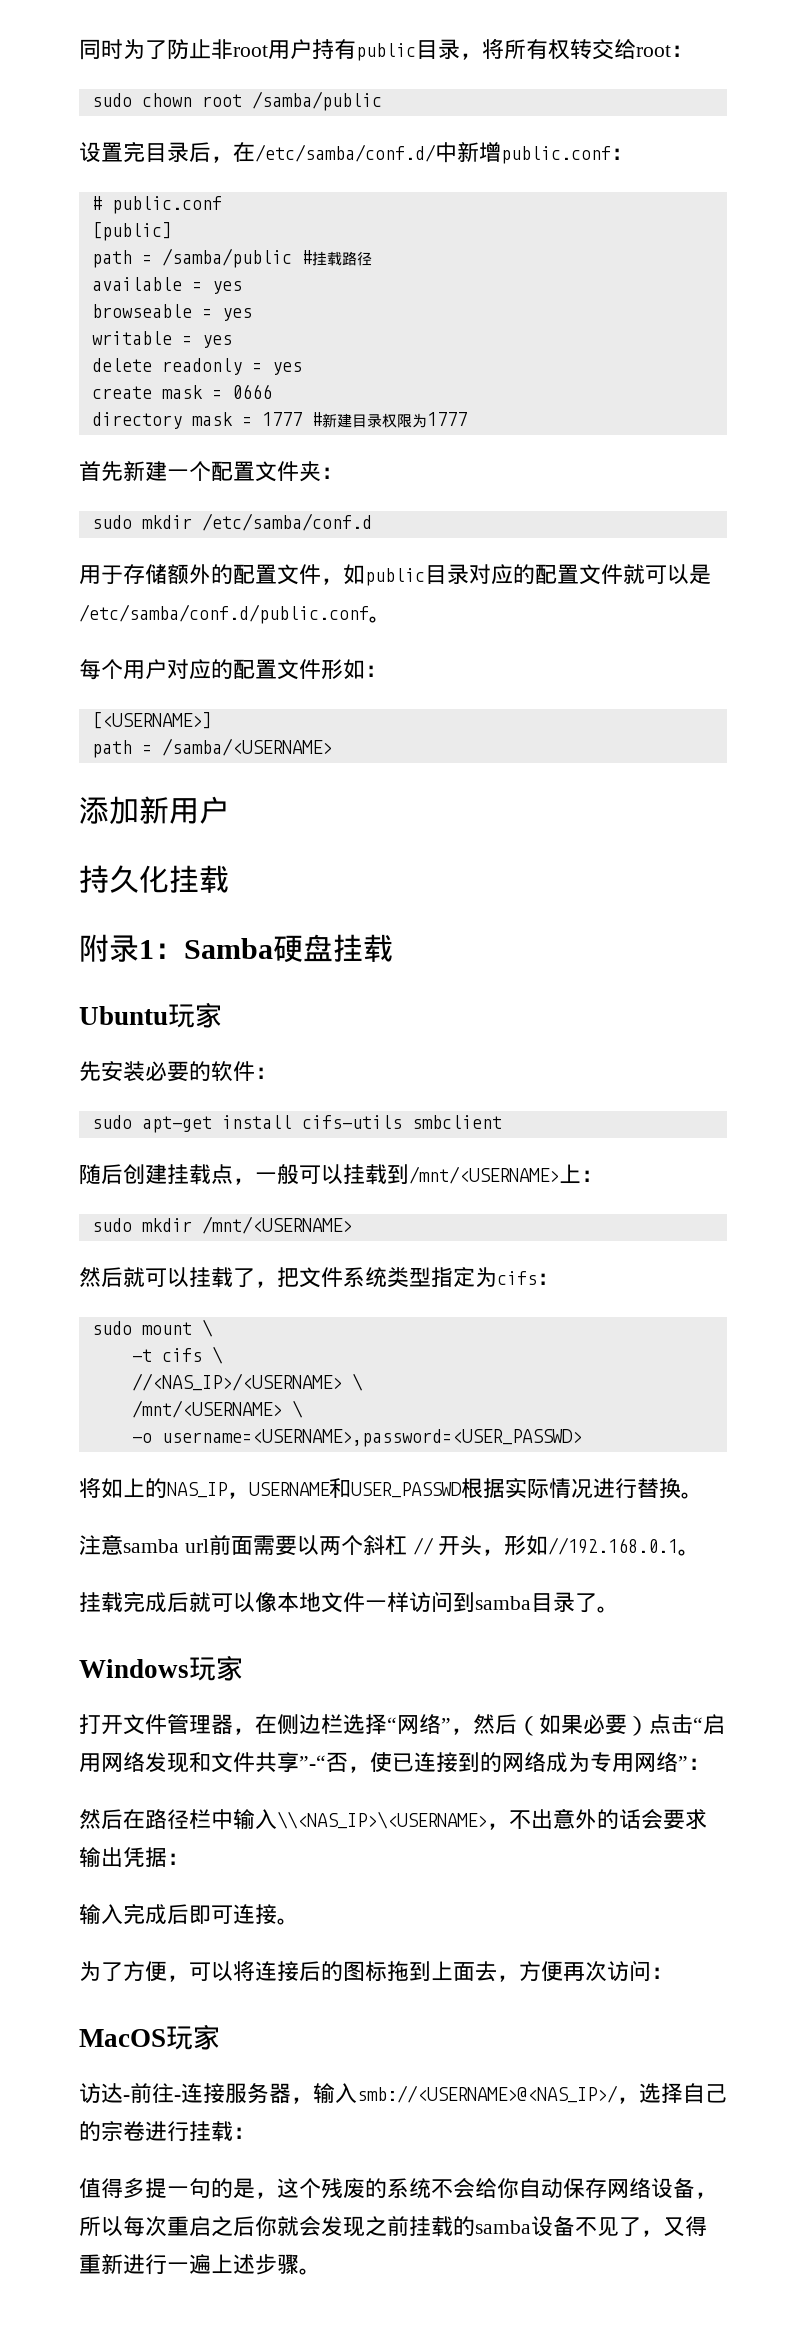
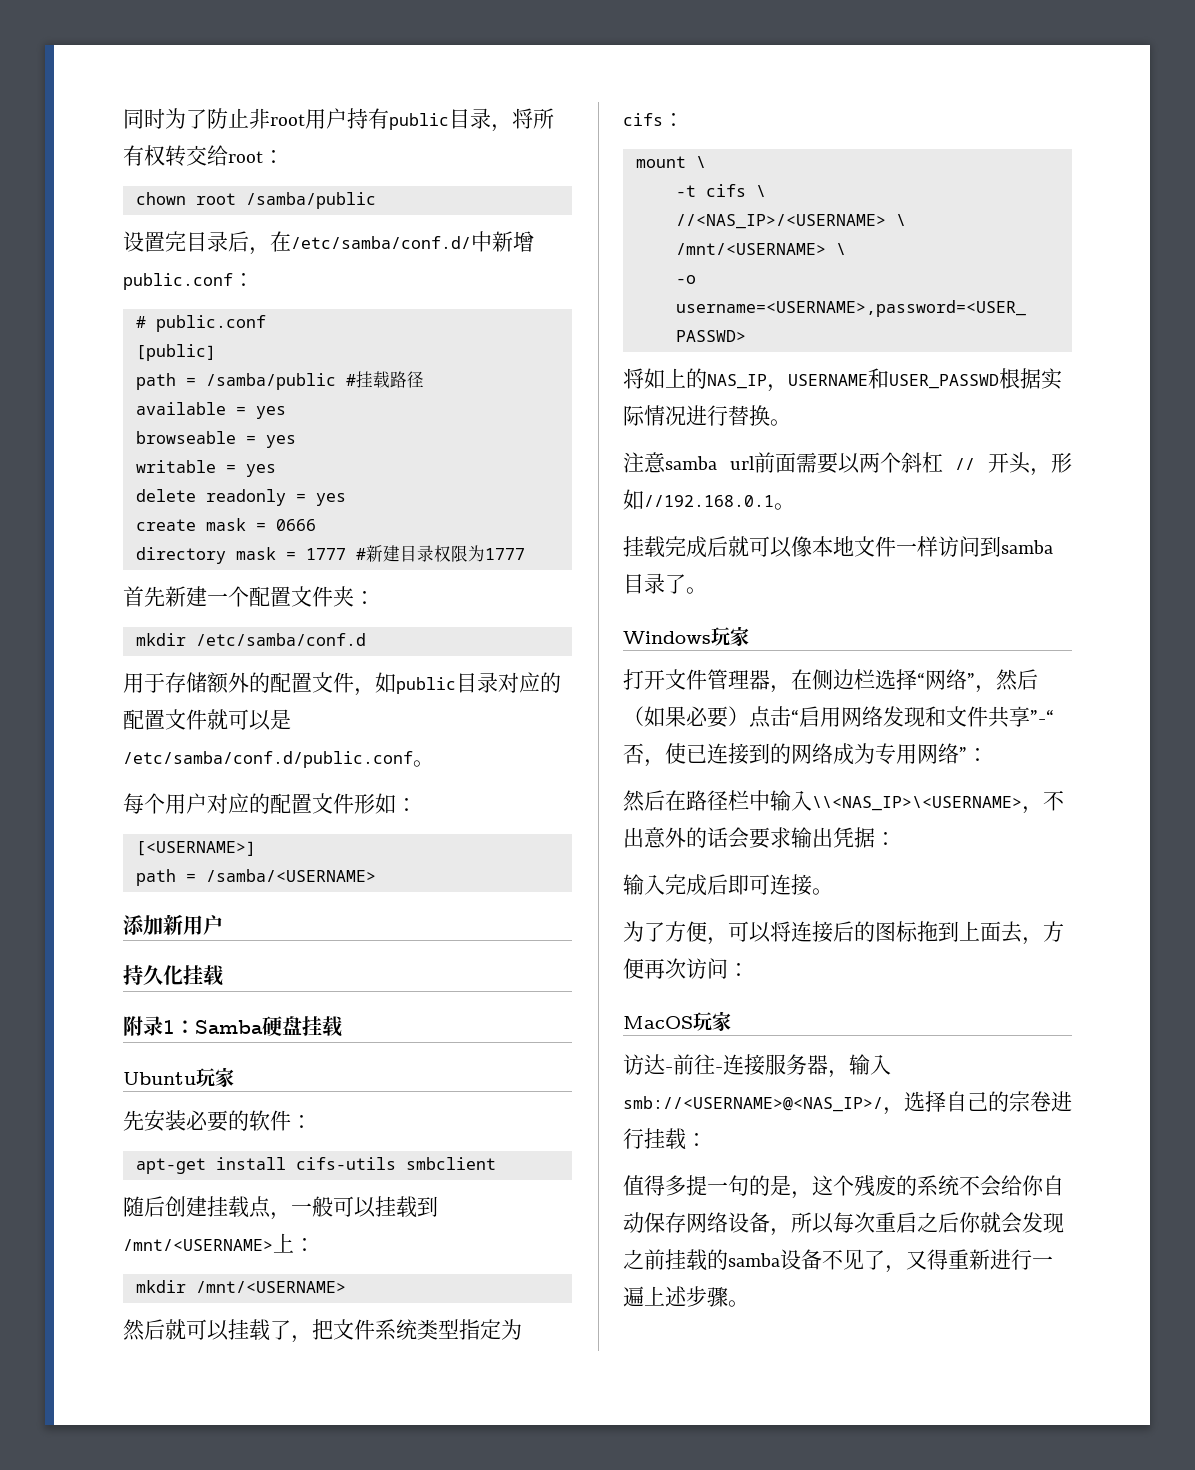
[91,93,132,107] sudo -> (284, 156) none
[91,515,132,529] sudo -> (375, 597) none
[91,1115,132,1129] sudo -> (312, 1121) none
[91,1218,132,1232] sudo -> (315, 1244) none
[91,1321,132,1335] sudo -> (684, 119) none

